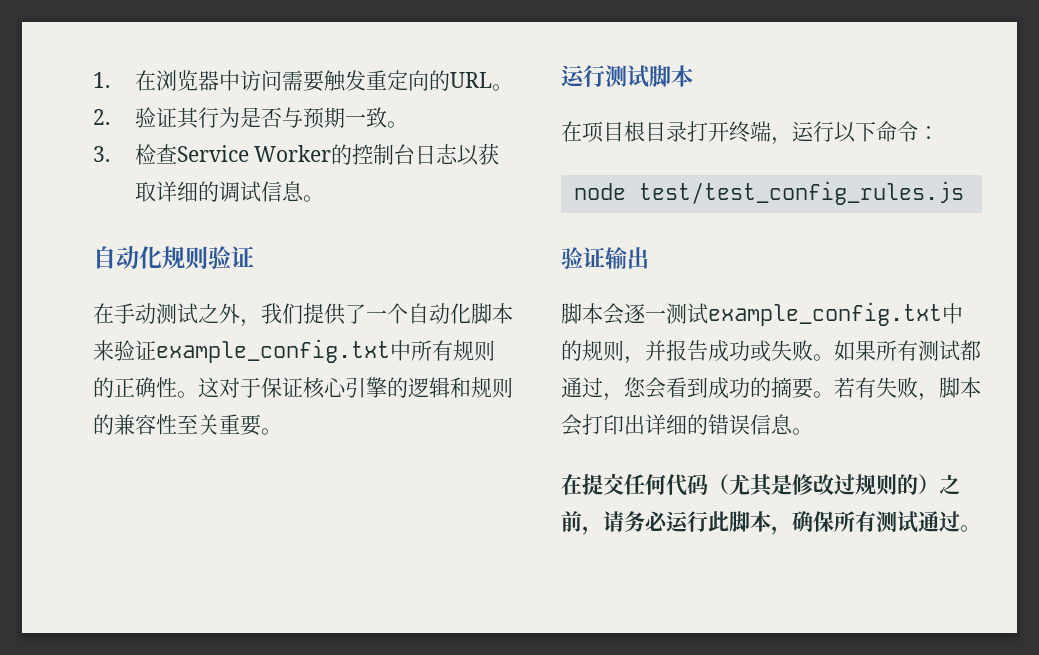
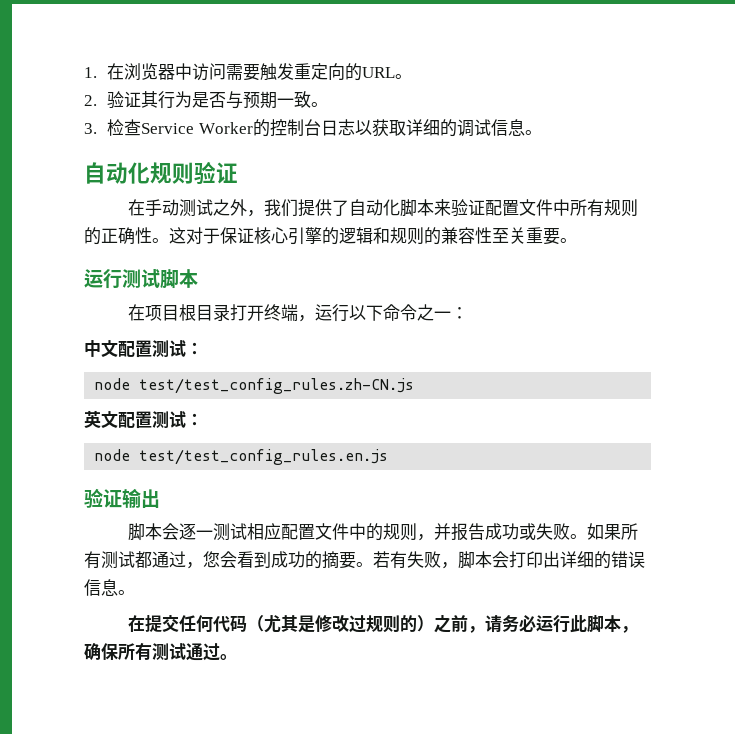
[366,303,408,324] 一个 -> (349, 208) none
[156,339,390,363] example_config.txt -> [484,199,553,216] 配置文件
[918,125,939,139] [573,181,964,205] ： // node test/test_config_rules.js -> [416,304,468,321] [84,340,203,358] [94,378,415,394] [84,410,203,429] [94,449,389,465] 之一： // 中文配置测试： // node test/test_config_rules.zh-CN.js // 英文配置测试： // node test/test_config_rules.en.js
[708,302,942,326] example_config.txt -> [246,523,349,540] 相应配置文件

